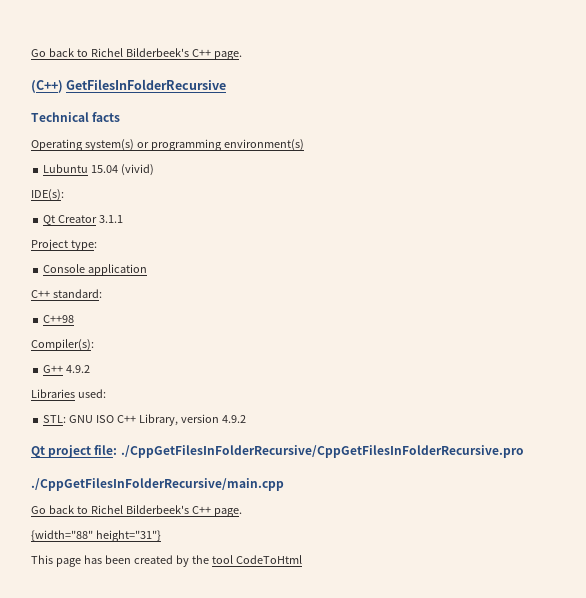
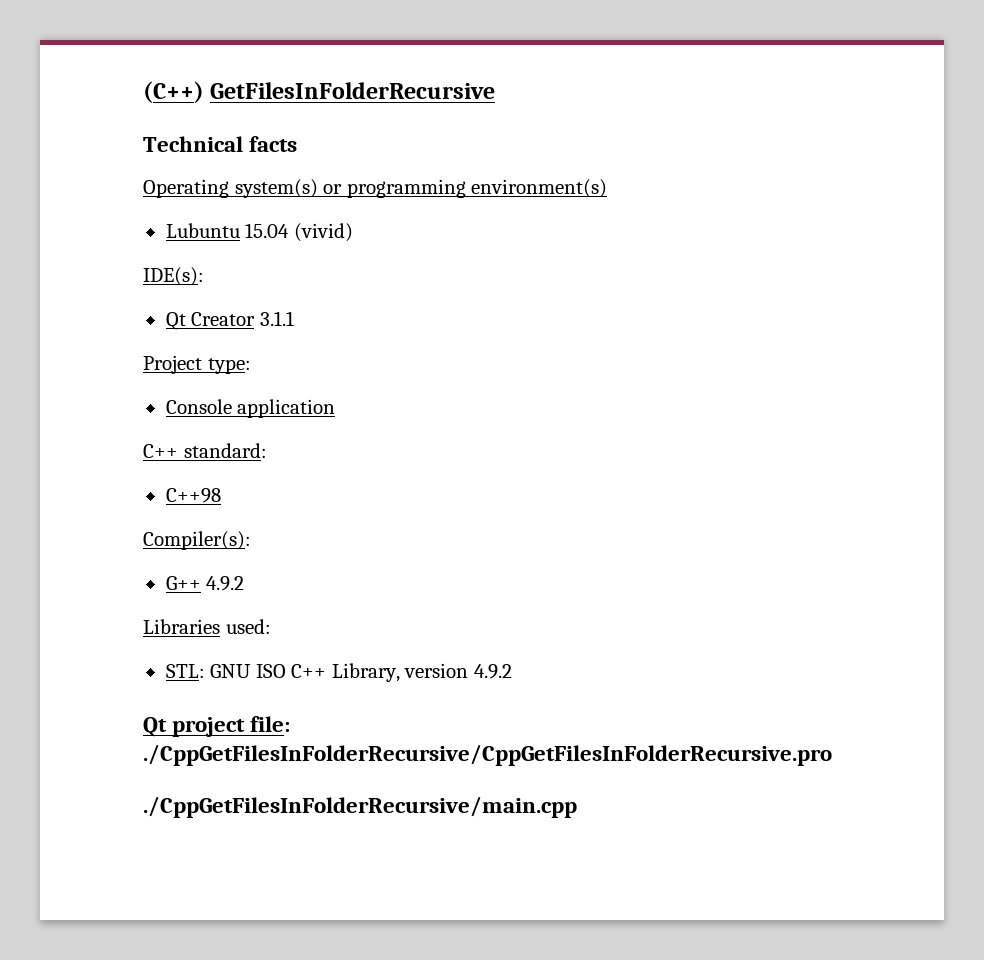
[31,48,242,60] Go back to Richel Bilderbeek's C++ page. // -> (143, 92) none
[31,505,242,517] [31,530,161,542] [31,555,302,567] // Go back to Richel Bilderbeek's C++ page. // {width="88" height="31"} // This page has been created by the tool CodeToHtml -> (577, 807) none

